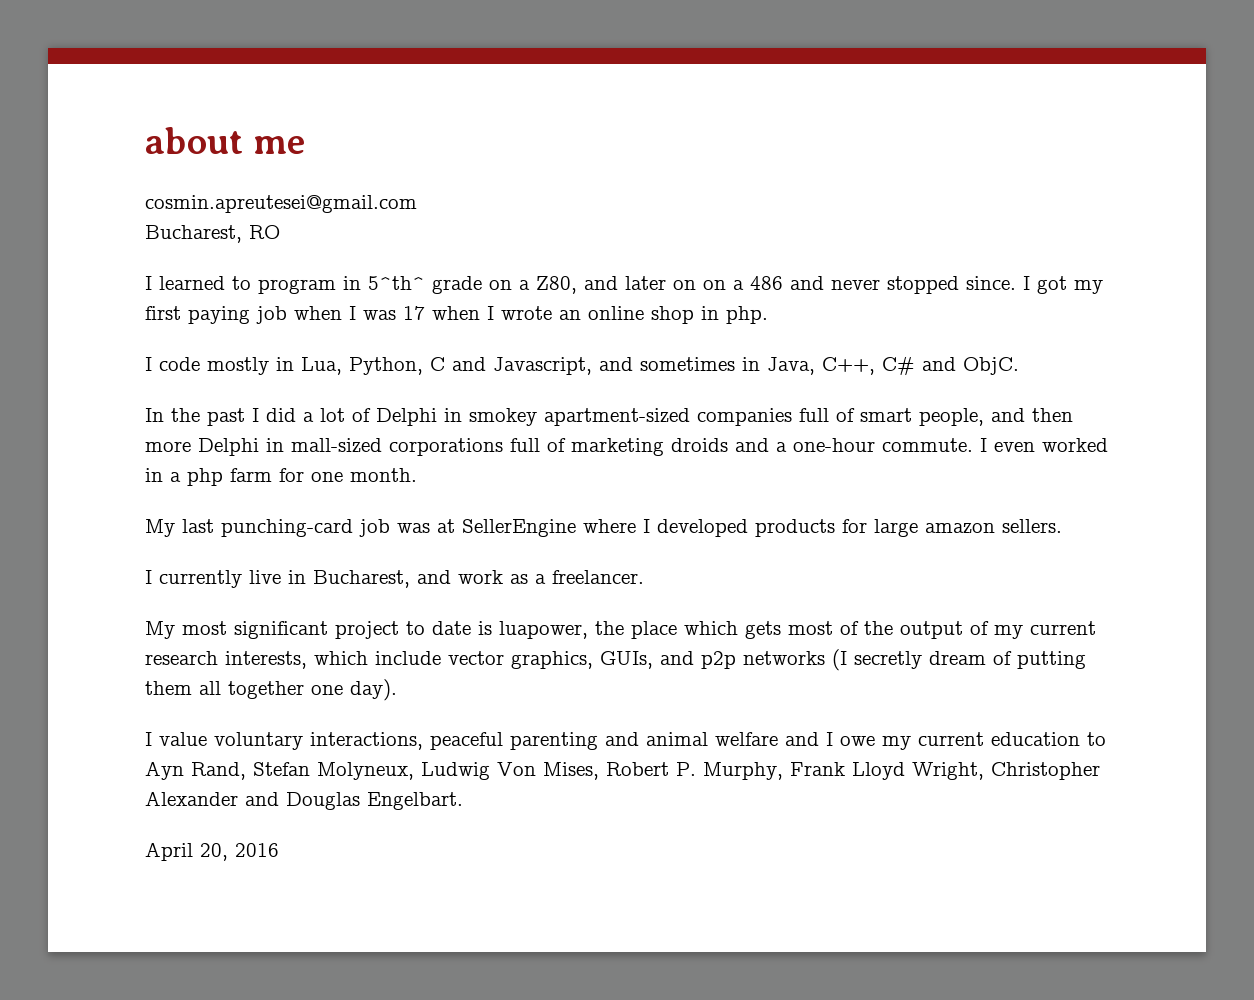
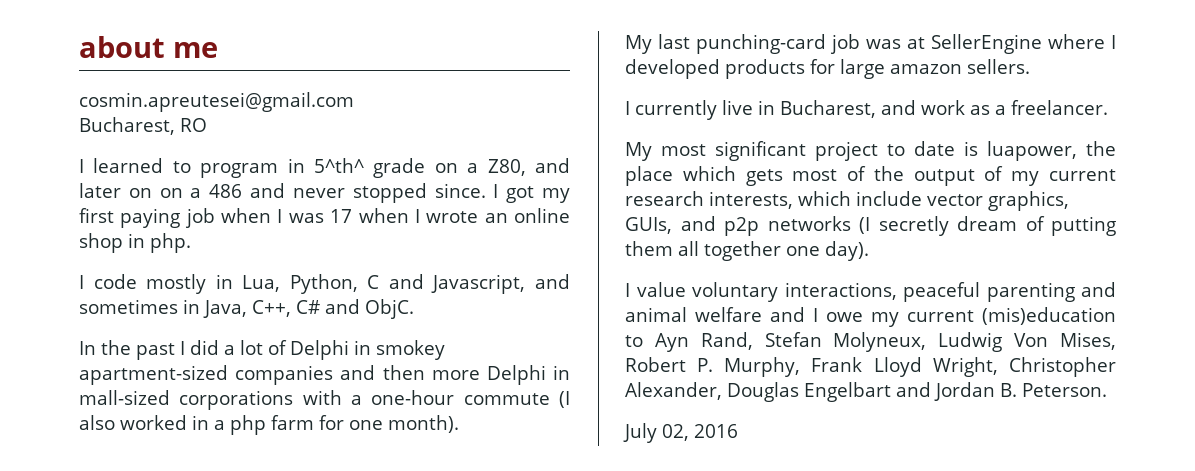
[799,408,984,426] full of smart people, -> (334, 375) none
[510,438,1035,456] full of marketing droids and a one-hour commute. I even -> [302,390,570,408] [79,415,115,430] with a one-hour commute (I also
[350,468,417,482] month. -> [388,415,459,433] month).
[991,732,1080,746] education -> [982,307,1116,325] (mis)education
[145,791,463,810] [145,842,228,861] Alexander and Douglas Engelbart. // April 20, -> [625,382,1107,402] [623,423,689,443] Alexander, Douglas Engelbart and Jordan B. Peterson. // July 02,

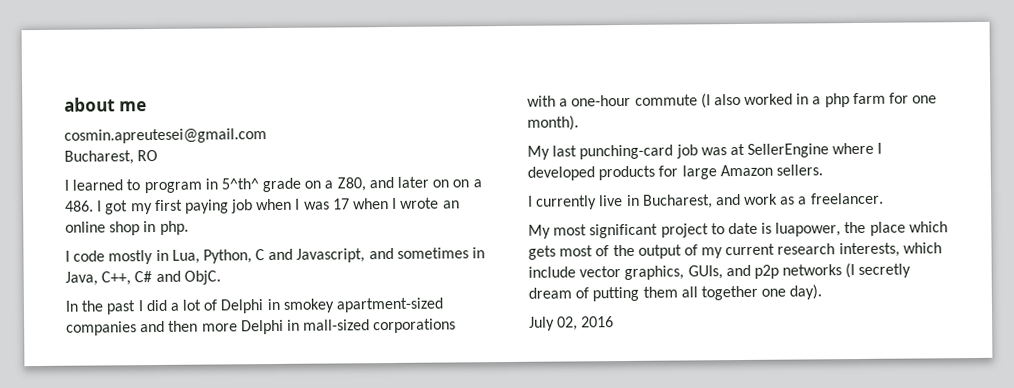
[209,183,486,203] 486 and never stopped since. -> [65,200,94,212] 486.
[890,64,962,74] amazon -> [719,164,773,177] Amazon
[625,282,1116,302] [625,307,1116,327] [625,332,1116,352] [625,357,1116,377] [625,382,1107,402] // I value voluntary interactions, peaceful parenting and animal welfare and I owe my current (mis)education to Ayn Rand, Stefan Molyneux, Ludwig Von Mises, Robert P. Murphy, Frank Lloyd Wright, Christopher Alexander, Douglas Engelbart and Jordan B. Peterson. -> (823, 292) none

